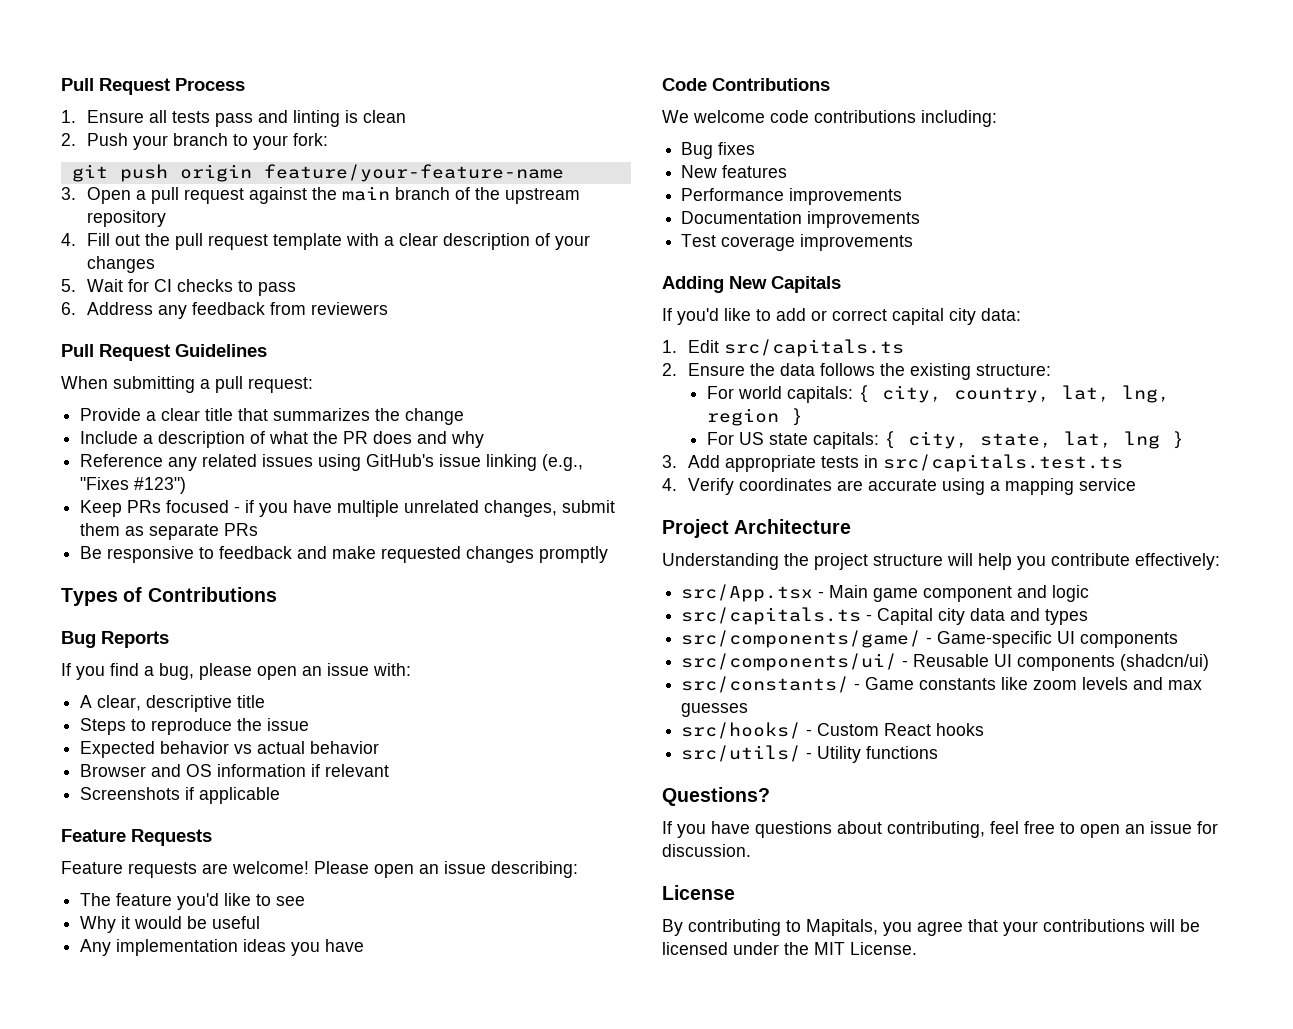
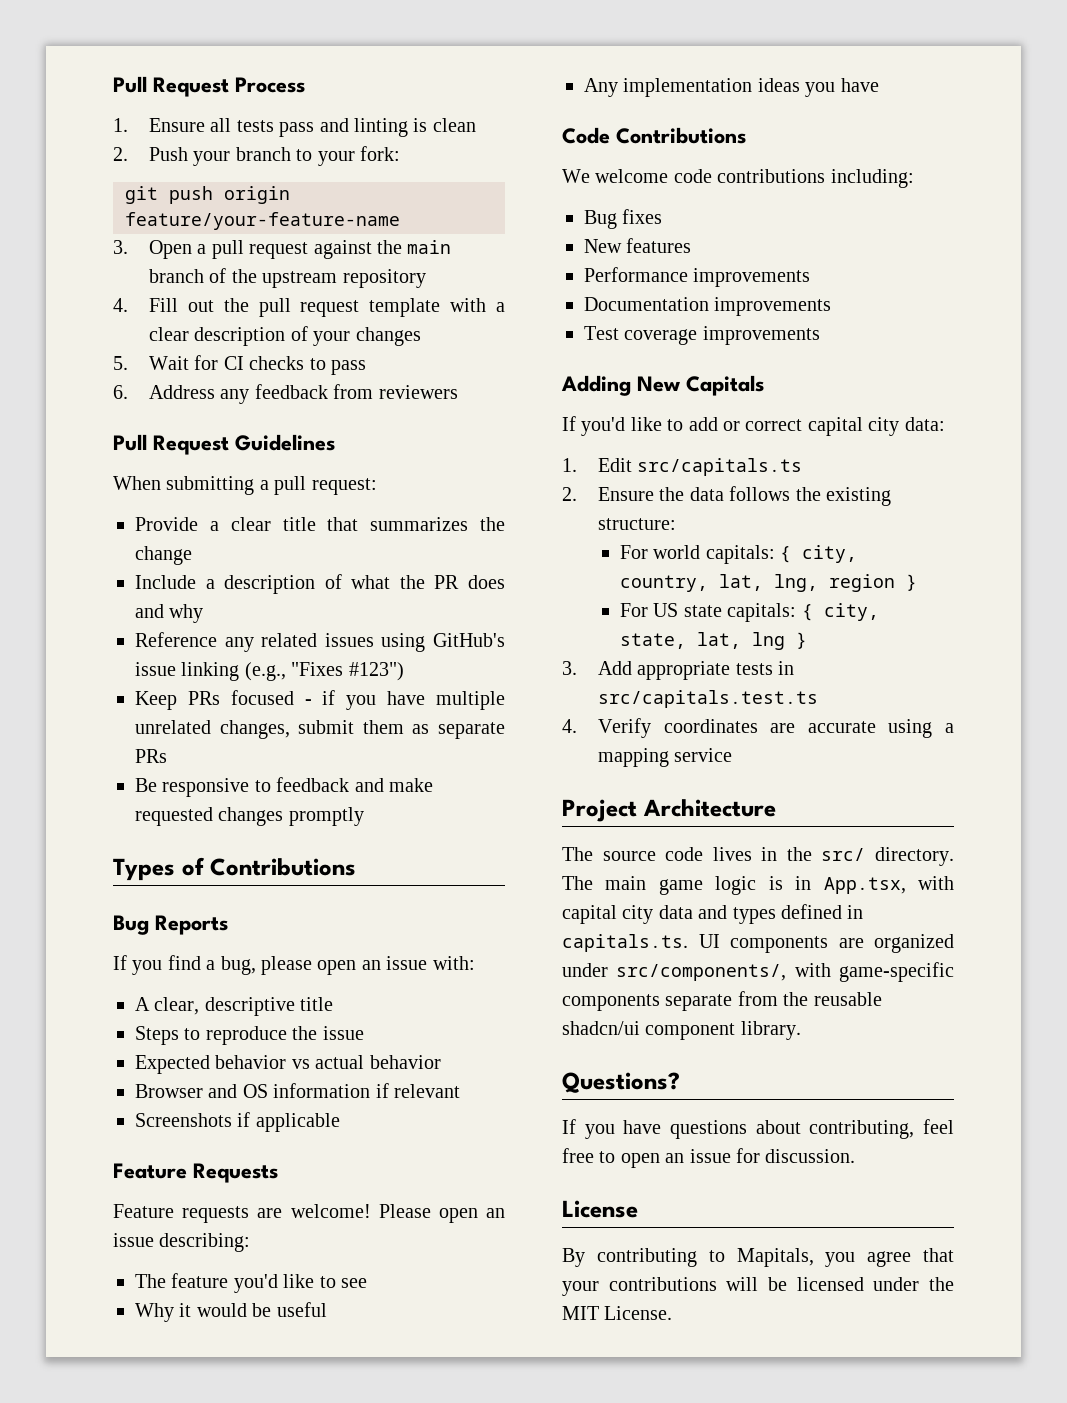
[662,553,1220,570] [681,584,1090,602] [681,607,934,625] Understanding the project structure will help you contribute effectively: // src/App.tsx - Main game component and logic // src/capitals.ts - Capital -> [562,847,954,866] [562,876,954,895] [562,905,617,924] The source code lives in the src/ directory. The main game logic is in App.tsx, with capital
[681,630,1179,648] [681,653,1210,671] [681,676,1203,693] [681,703,749,717] [681,722,985,739] [681,745,939,763] // src/components/game/ - Game-specific UI components // src/components/ui/ - Reusable UI components (shadcn/ui) // src/constants/ - Game constants like zoom levels and max guesses // src/hooks/ - Custom React hooks // src/utils/ - Utility functions -> [781,904,864,919] [562,934,954,953] [562,962,954,982] [562,991,882,1011] [562,1021,801,1040] defined in capitals.ts. UI components are organized under src/components/, with game-specific components separate from the reusable shadcn/ui component library.

